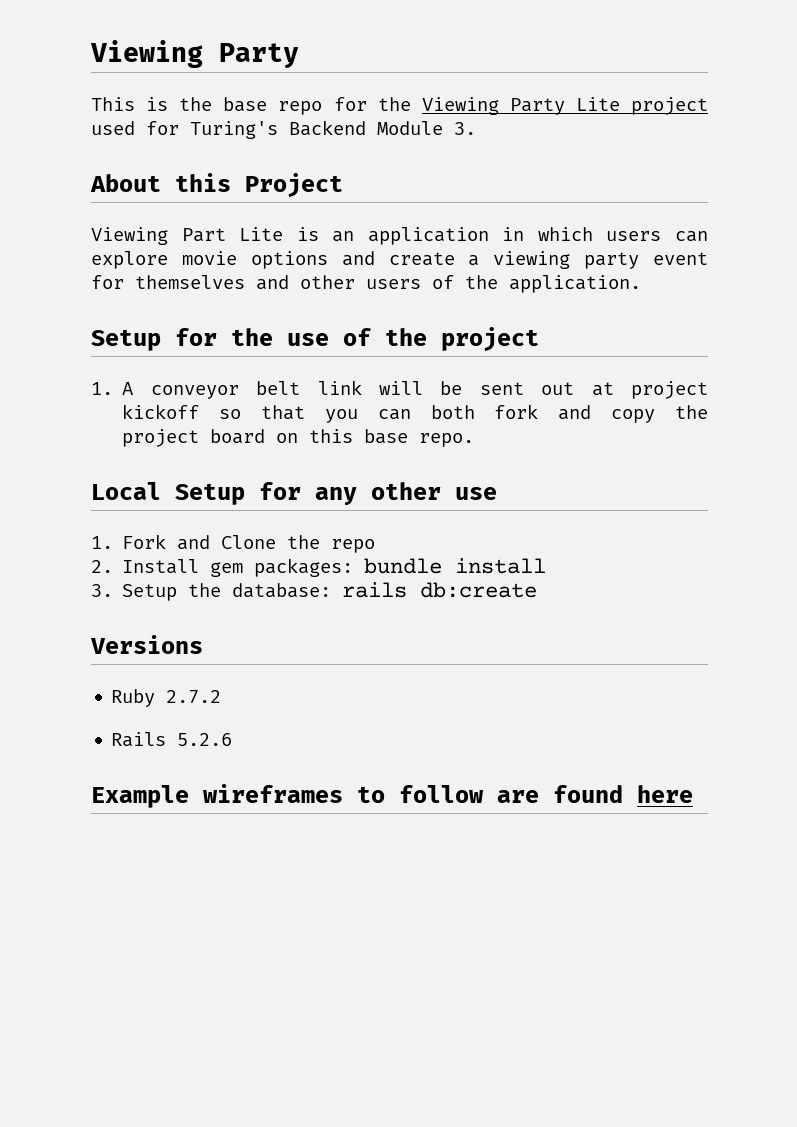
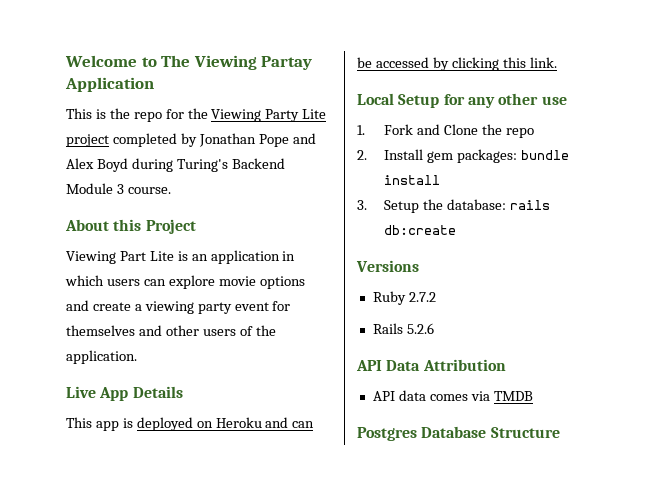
[90,40,299,68] Viewing Party -> [65,55,313,70] [65,77,154,92] Welcome to The Viewing Partay Application
[223,97,268,112] base -> (130, 113) none
[91,121,179,135] used for -> [112,133,316,147] [66,158,173,172] completed by Jonathan Pope and Alex Boyd during
[454,122,476,135] 3. -> [116,184,171,194] 3 course.
[91,327,539,351] [91,380,709,399] [122,404,708,423] [122,429,475,447] Setup for the use of the project // 1. A conveyor belt link will be sent out at project kickoff so that you can both fork and copy the project board on this base repo. -> [66,386,183,401] [66,417,315,431] [357,57,557,71] Live App Details // This app is deployed on Heroku and can be accessed by clicking this link.
[91,784,693,808] Example wireframes to follow are found here -> [356,359,506,371] [372,390,533,401] [357,426,560,441] API Data Attribution // API data comes via TMDB // Postgres Database Structure

